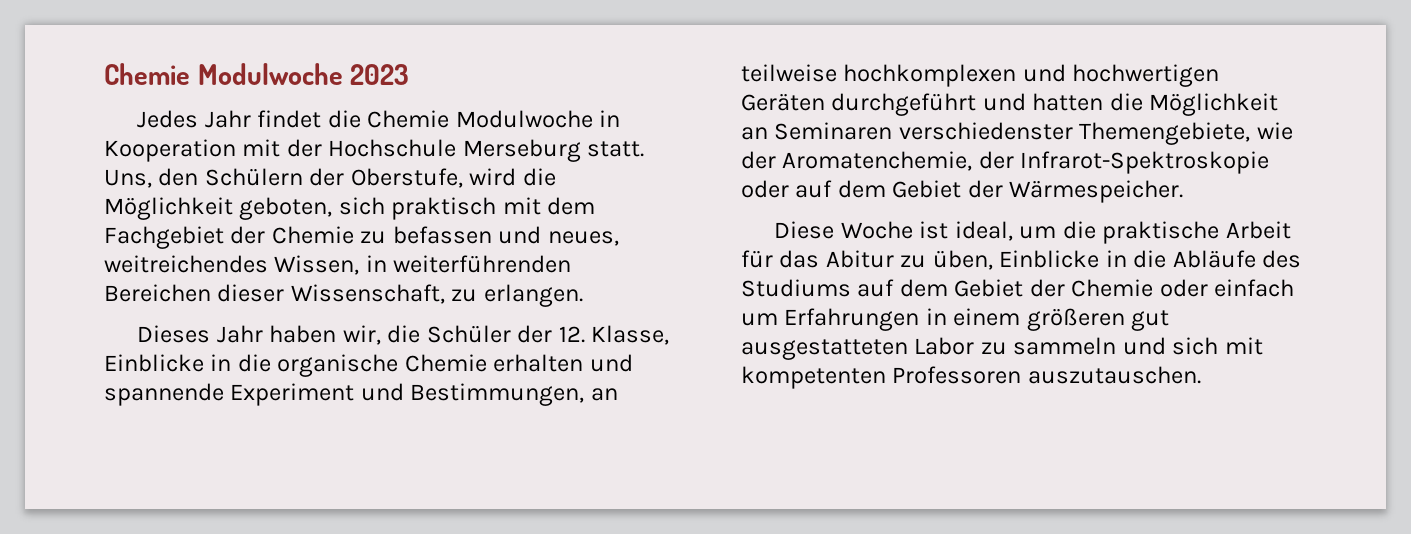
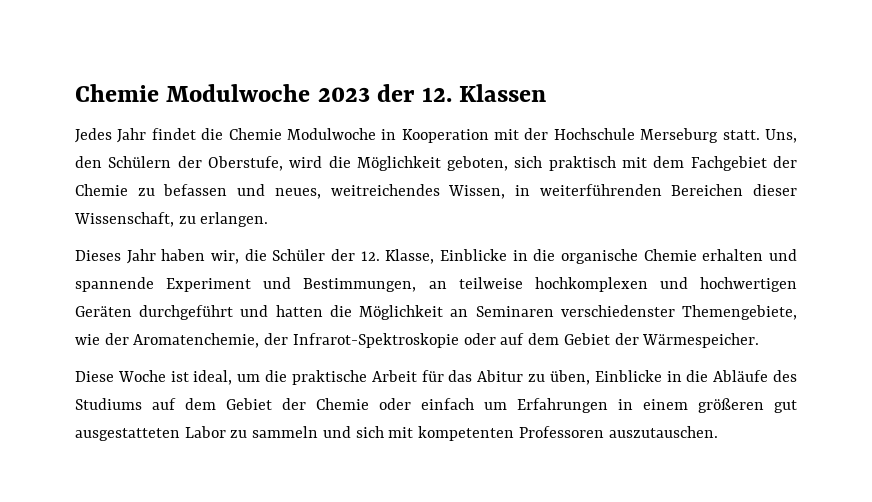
(410, 74) none -> [377,84,547,102] der 12. Klassen

